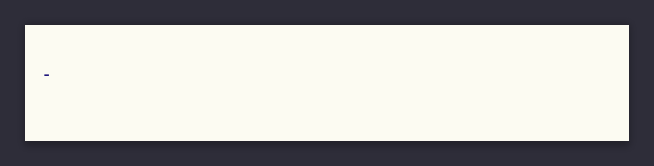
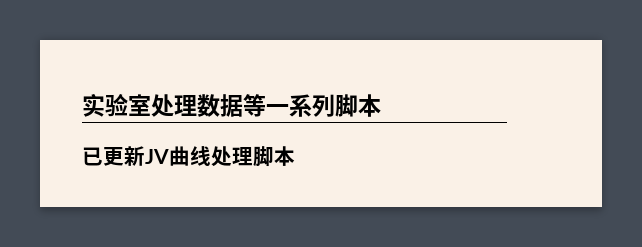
[44,74,49,79] - -> [82,93,381,117] [82,146,295,167] 实验室处理数据等一系列脚本 // 已更新JV曲线处理脚本

